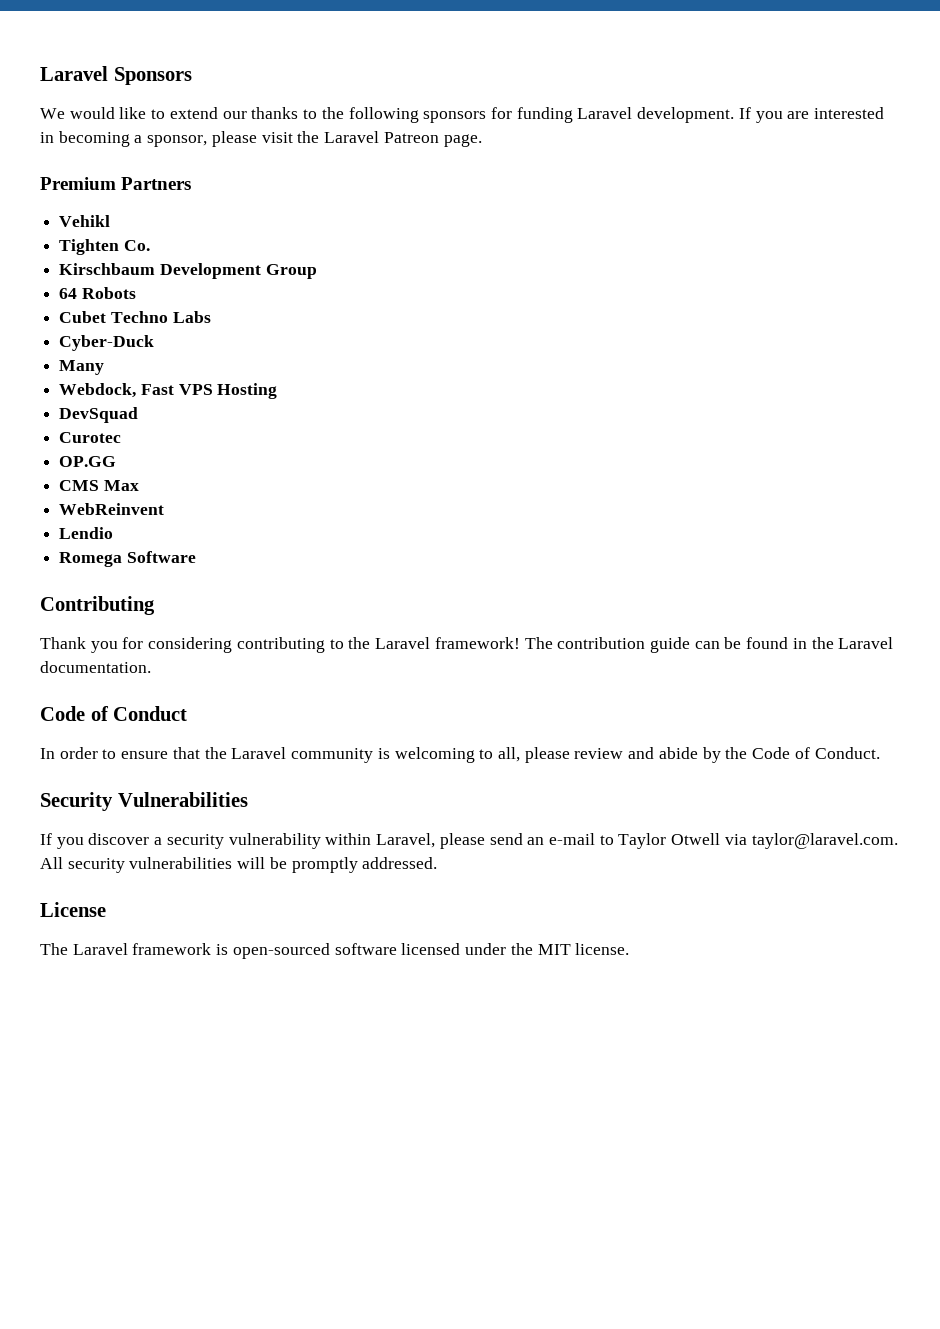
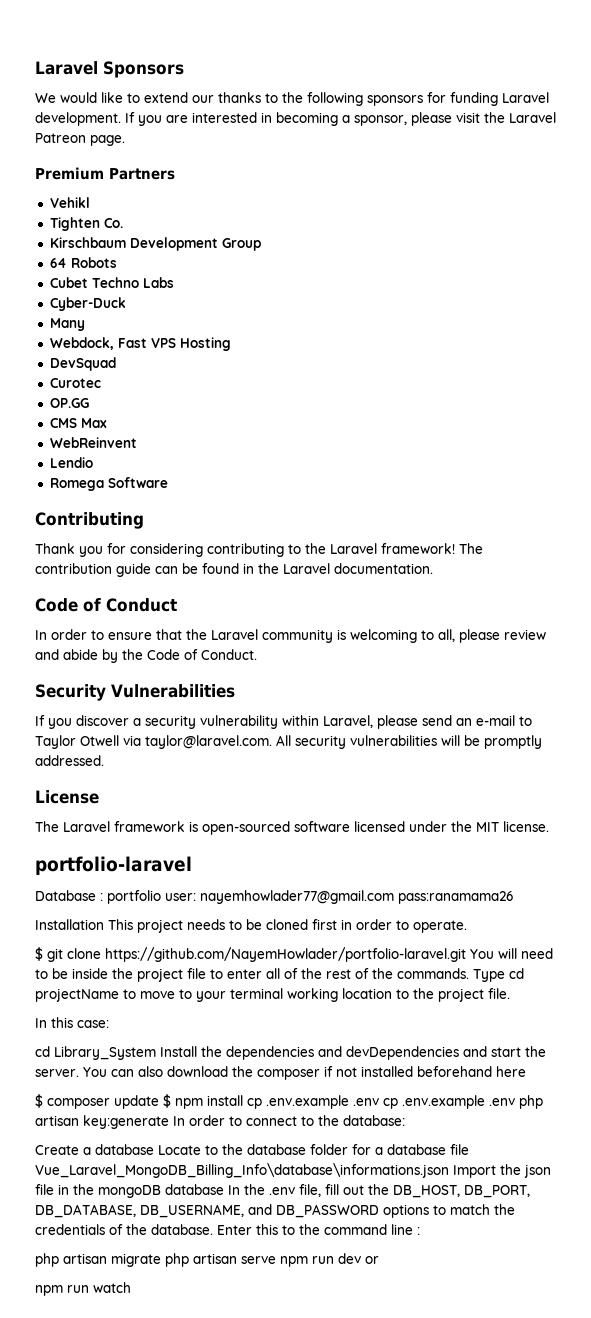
(630, 949) none -> [35,856,192,875] [35,890,513,904] [35,919,467,933] [35,947,553,962] [35,968,524,982] [35,988,510,1002] [35,1017,109,1028] [35,1046,546,1060] [35,1066,526,1080] [35,1094,543,1109] [35,1115,405,1129] [35,1144,469,1155] [35,1163,551,1178] [35,1184,530,1198] [35,1204,515,1218] [35,1224,420,1235] [35,1253,379,1267] [35,1282,131,1296] // portfolio-laravel // Database : portfolio user: nayemhowlader77@gmail.com pass:ranamama26 // Installation This project needs to be cloned first in order to operate. // $ git clone https://github.com/NayemHowlader/portfolio-laravel.git You will need to be inside the project file to enter all of the rest of the commands. Type cd projectName to move to your terminal working location to the project file. // In this case: // cd Library_System Install the dependencies and devDependencies and start the server. You can also download the composer if not installed beforehand here // $ composer update $ npm install cp .env.example .env cp .env.example .env php artisan key:generate In order to connect to the database: // Create a database Locate to the database folder for a database file Vue_Laravel_MongoDB_Billing_Info\database\informations.json Import the json file in the mongoDB database In the .env file, fill out the DB_HOST, DB_PORT, DB_DATABASE, DB_USERNAME, and DB_PASSWORD options to match the credentials of the database. Enter this to the command line : // php artisan migrate php artisan serve npm run dev or // npm run watch

